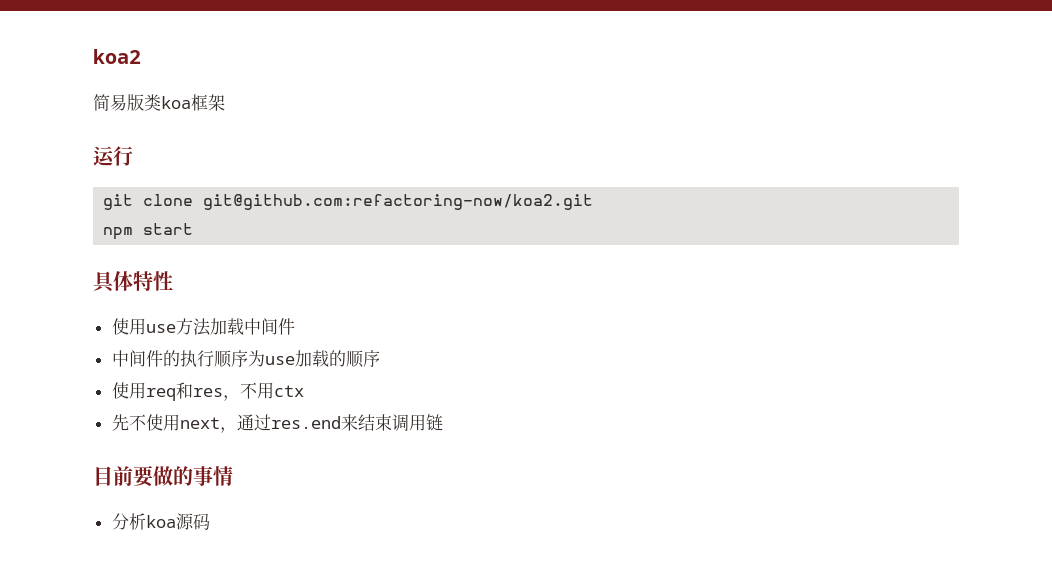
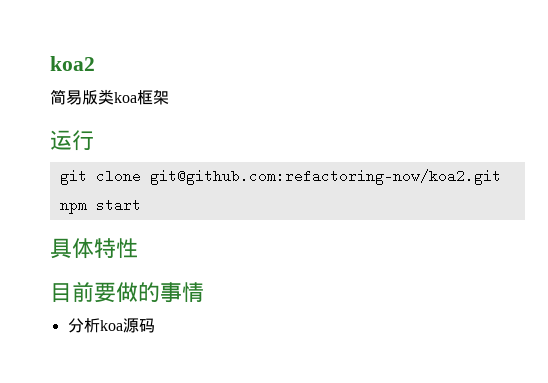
[111,318,295,336] [111,350,380,368] [111,382,304,401] [111,414,443,433] // 使用use方法加载中间件 // 中间件的执行顺序为use加载的顺序 // 使用req和res，不用ctx // 先不使用next，通过res.end来结束调用链 -> (138, 248) none

